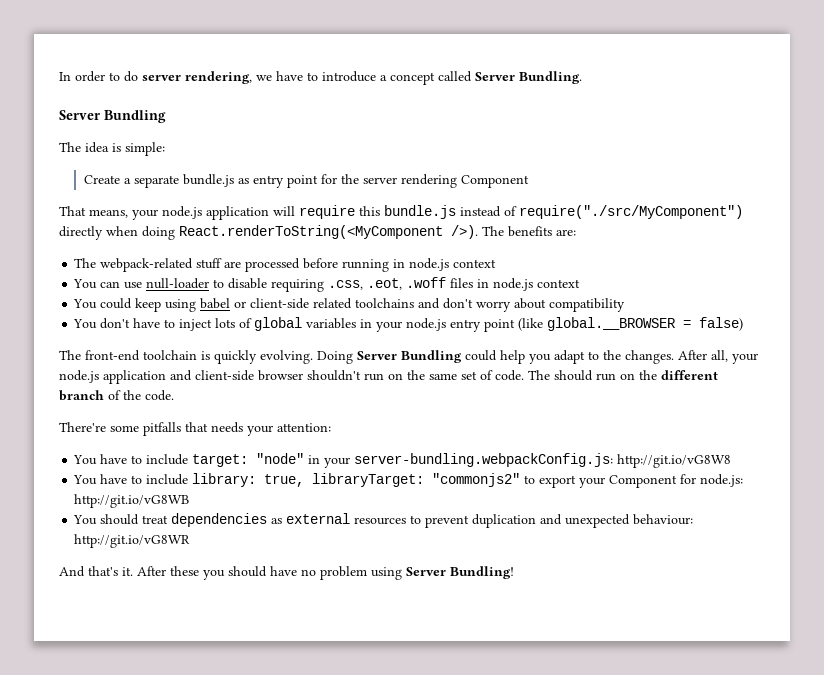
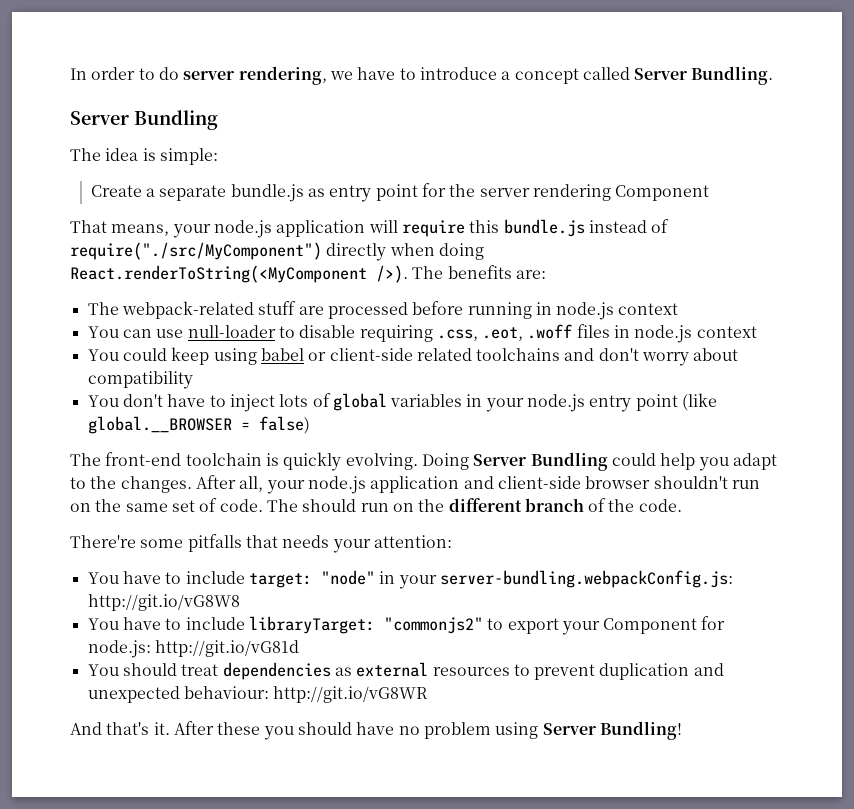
[192,473,305,487] library: true, -> (245, 623) none
[74,494,190,508] http://git.io/vG8WB -> [154,640,299,657] http://git.io/vG81d

